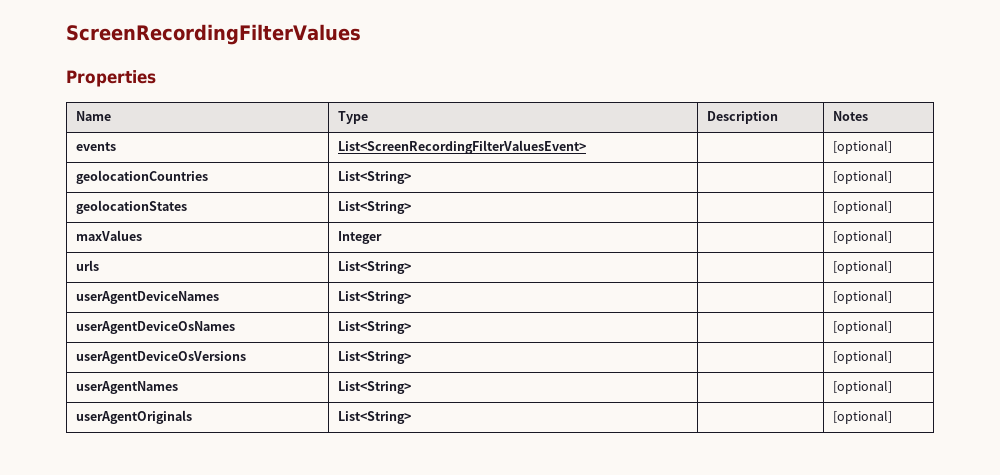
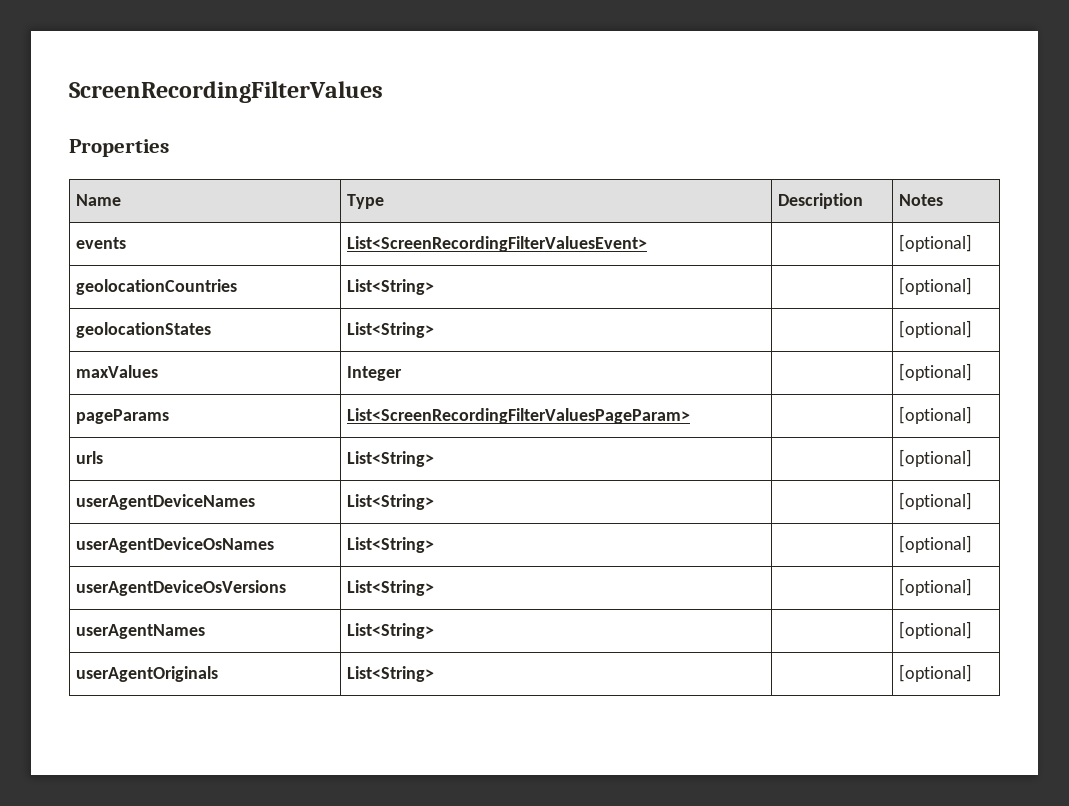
(892, 237) none -> [76,409,170,424] [347,408,691,424] [899,406,973,424] // pageParams | List<ScreenRecordingFilterValuesPageParam> | | [optional]

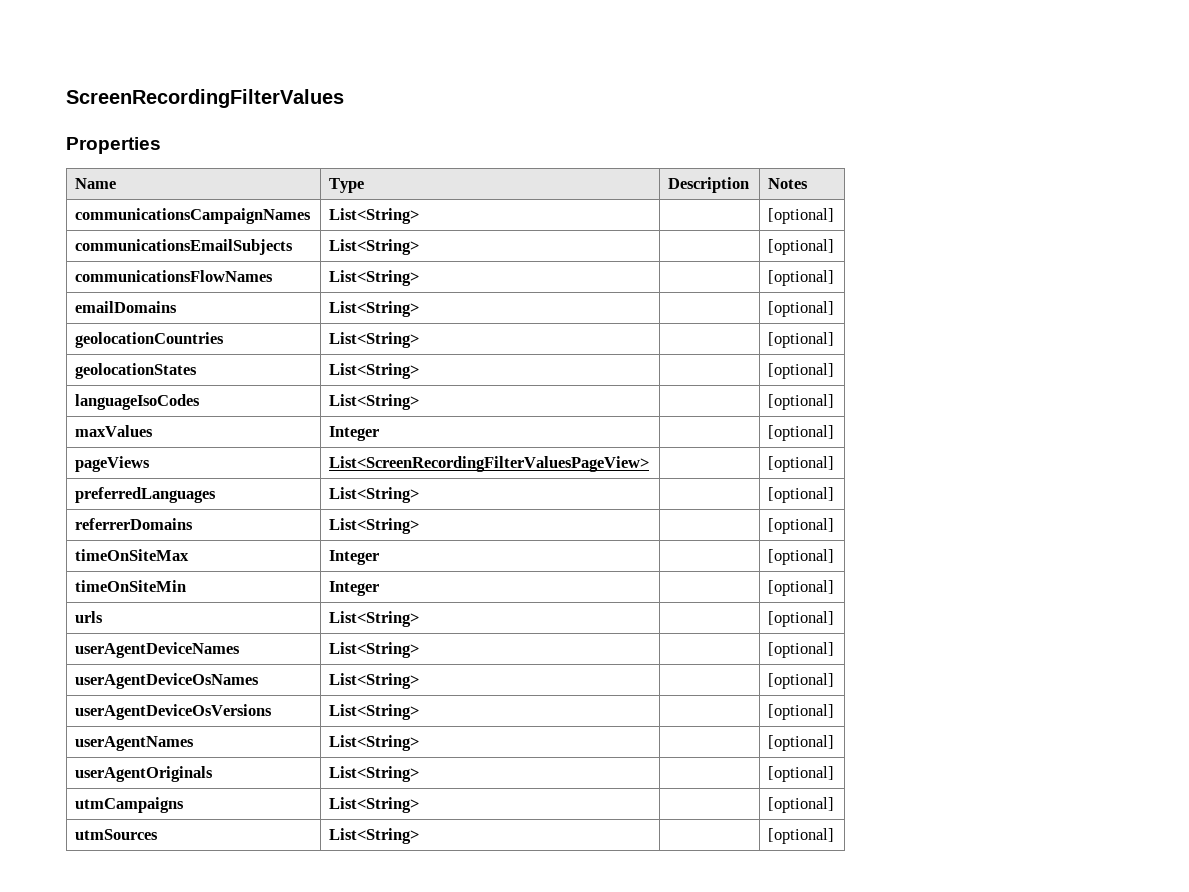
[76,237,127,249] [347,236,648,252] events | List<ScreenRecordingFilterValuesEvent> -> [75,208,312,224] [329,208,420,224] [768,208,835,224] [75,239,294,255] [329,239,420,255] [768,239,835,255] [75,270,274,282] [329,270,420,286] [768,270,835,286] [75,301,178,313] [329,301,420,317] communicationsCampaignNames | List<String> | | [optional] // communicationsEmailSubjects | List<String> | | [optional] // communicationsFlowNames | List<String> | | [optional] // emailDomains | List<String>
(973, 329) none -> [75,394,201,410] [329,394,420,410] [768,394,835,410] // languageIsoCodes | List<String> | | [optional]
[76,409,170,424] [347,408,691,424] pageParams | List<ScreenRecordingFilterValuesPageParam> -> [75,456,151,472] [329,456,650,472] [768,456,835,472] [75,487,217,503] [329,487,420,503] [768,487,835,503] [75,518,194,530] [329,518,420,534] [768,518,835,534] [75,549,190,561] [329,550,380,565] [768,549,835,565] [75,580,187,592] [329,581,380,596] pageViews | List<ScreenRecordingFilterValuesPageView> | | [optional] // preferredLanguages | List<String> | | [optional] // referrerDomains | List<String> | | [optional] // timeOnSiteMax | Integer | | [optional] // timeOnSiteMin | Integer
(973, 673) none -> [75,797,185,813] [329,797,420,813] [768,797,835,813] [75,829,159,840] [329,828,420,844] [768,828,835,844] // utmCampaigns | List<String> | | [optional] // utmSources | List<String> | | [optional]

